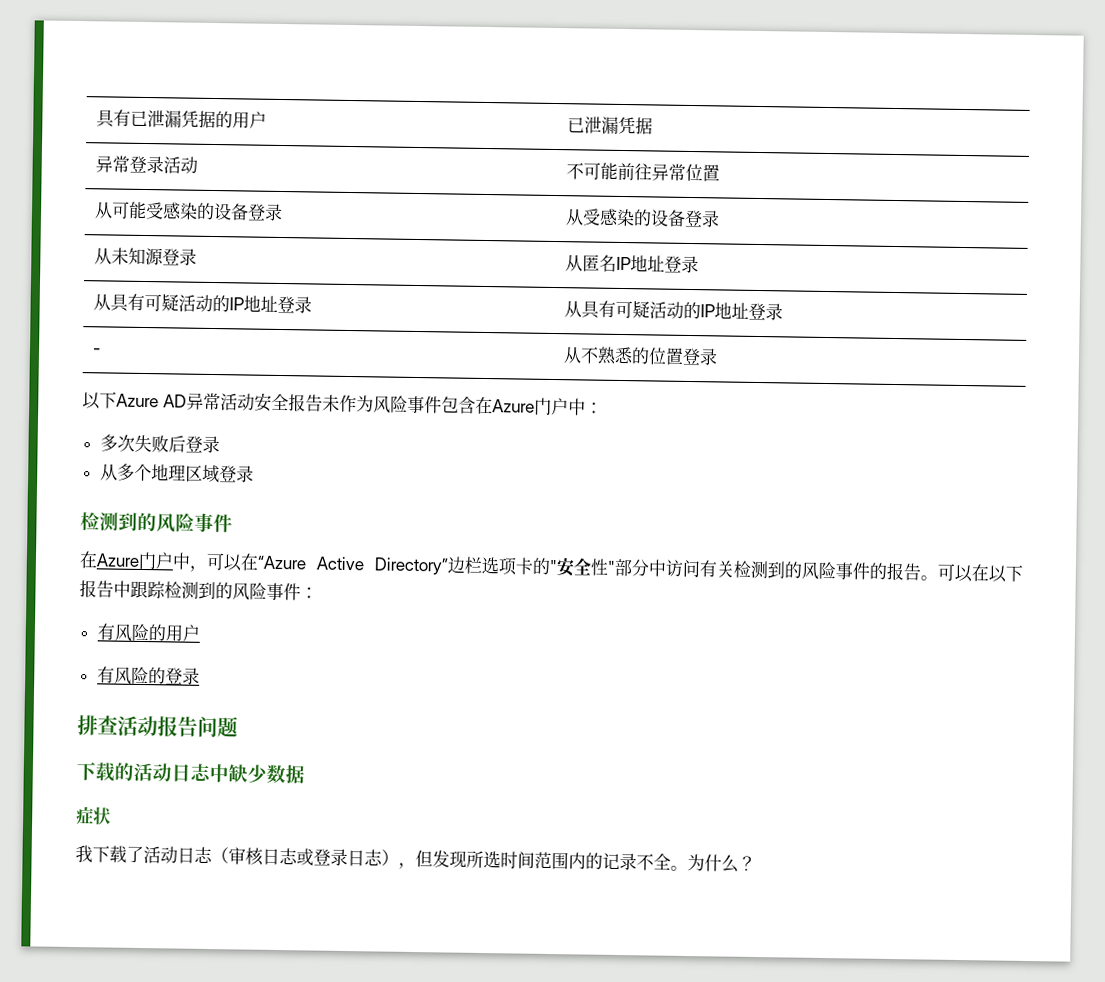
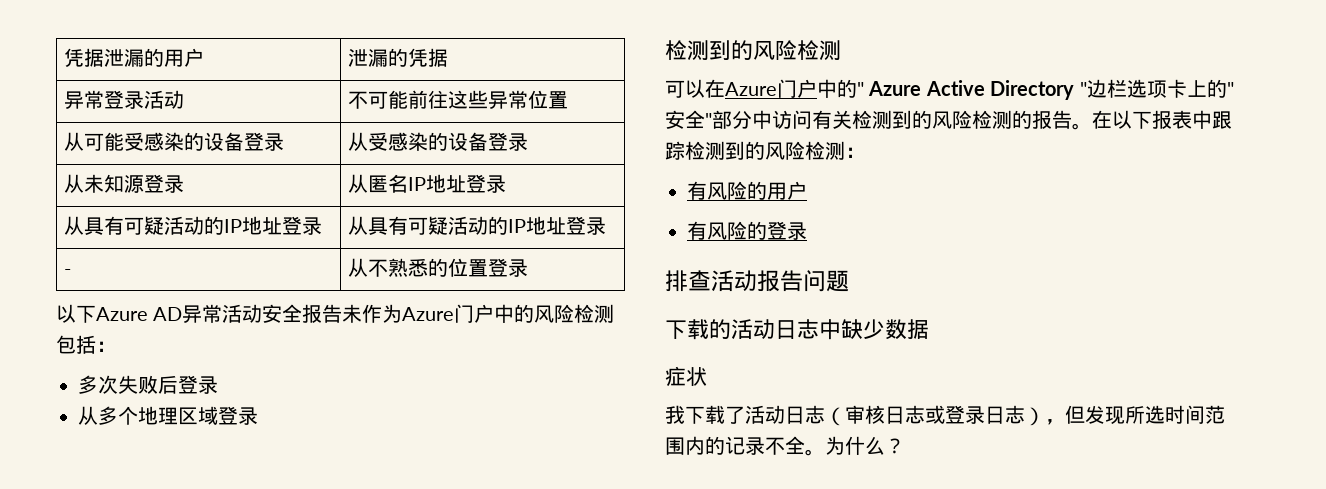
[95,109,216,129] 具有已泄漏凭据 -> [64,48,145,67] 凭据泄漏
[566,116,619,134] 已泄漏 -> [348,48,409,67] 泄漏的
(652, 172) none -> [448,90,489,109] 这些
[372,395,586,416] 风险事件包含在Azure门户中 -> [402,304,615,323] [56,335,96,354] Azure门户中的风险检测包括
[194,512,233,533] [79,551,448,576] 事件 // 在Azure门户中，可以在“Azure Active Directory” -> [797,40,841,61] [665,79,1087,100] 检测 // 可以在Azure门户中的" Azure Active Directory "
(534, 566) none -> [1186,80,1207,97] 上
[590,558,609,576] 性 -> (705, 119) none
[835,562,870,580] 事件 -> [972,110,1012,129] 检测
[937,563,973,583] 可以 -> (1092, 126) none
[96,580,114,598] 告 -> [1172,110,1192,129] 表
[266,582,301,601] 事件 -> [805,141,845,160] 检测

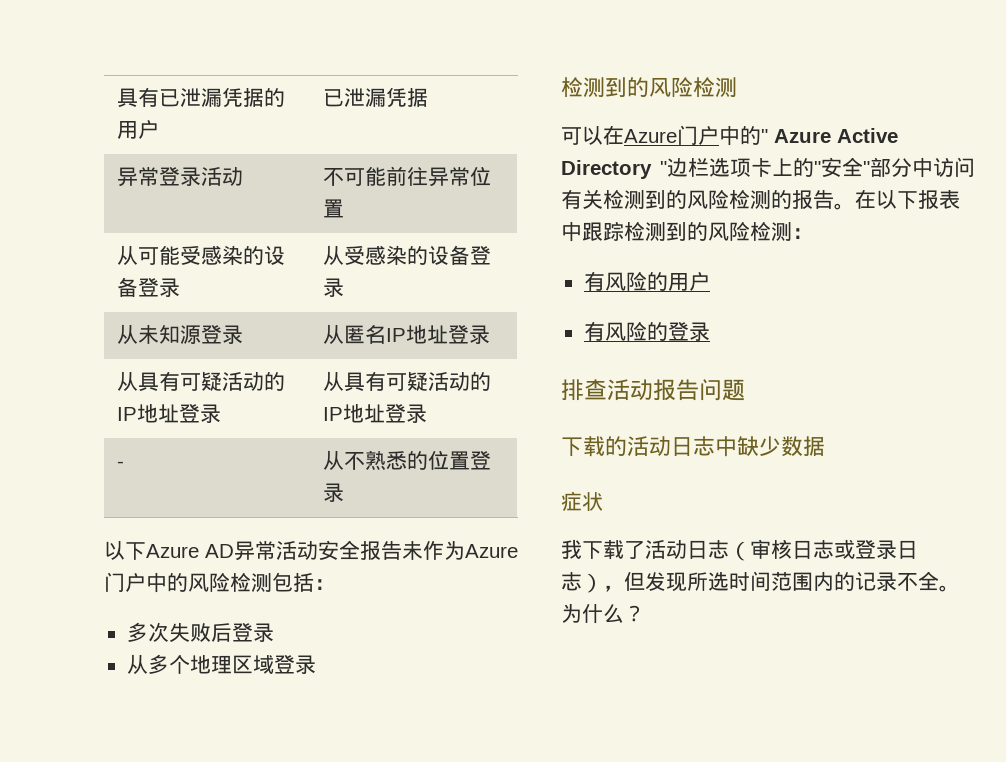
[64,48,145,67] 凭据泄漏 -> [117,87,265,108] 具有已泄漏凭据
[348,48,409,67] 泄漏的 -> [323,88,387,107] 已泄漏
[448,90,489,109] 这些 -> (429, 176) none

